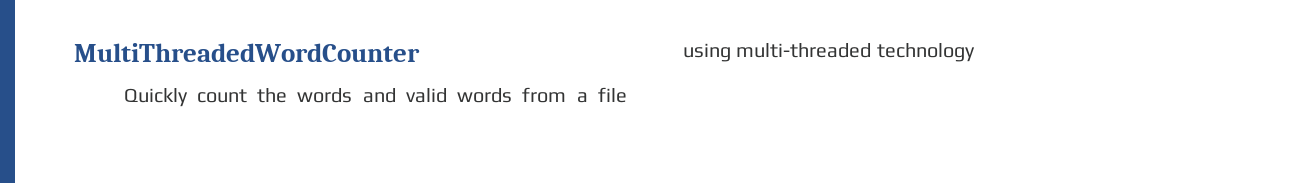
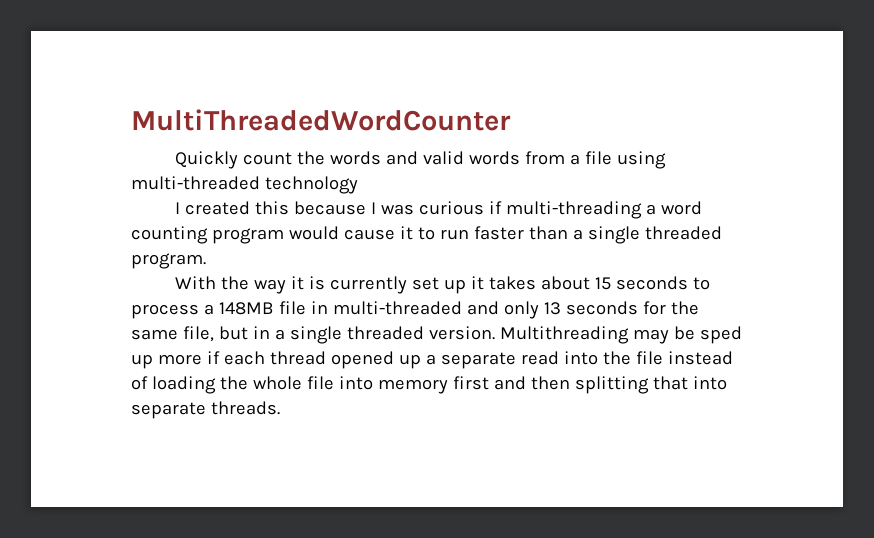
(975, 52) none -> [175,201,703,219] [131,226,722,244] [131,253,206,269] [175,276,711,294] [131,301,699,319] [131,326,742,344] [131,351,733,369] [131,376,727,394] [131,401,280,419] // I created this because I was curious if multi-threading a word counting program would cause it to run faster than a single threaded program. // With the way it is currently set up it takes about 15 seconds to process a 148MB file in multi-threaded and only 13 seconds for the same file, but in a single threaded version. Multithreading may be sped up more if each thread opened up a separate read into the file instead of loading the whole file into memory first and then splitting that into separate threads.

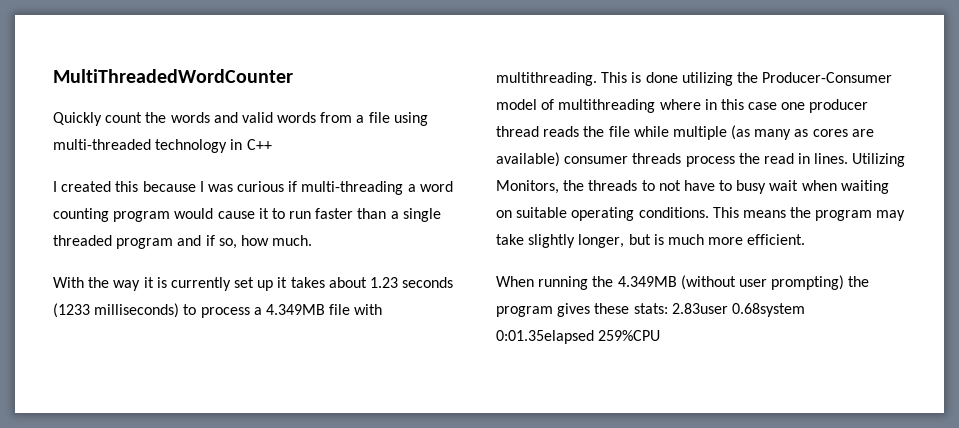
(358, 185) none -> [230,139,272,150] in C++
[131,253,206,269] program. -> [116,235,313,249] program and if so, how much.
[595,276,711,290] [131,301,699,319] [131,326,742,344] [131,351,733,369] [131,376,727,394] [131,401,280,419] 15 seconds to process a 148MB file in multi-threaded and only 13 seconds for the same file, but in a single threaded version. Multithreading may be sped up more if each thread opened up a separate read into the file instead of loading the whole file into memory first and then splitting that into separate threads. -> [370,277,454,288] [53,303,383,318] [496,72,893,86] [496,99,869,113] [496,125,874,140] [496,152,906,167] [496,180,889,194] [496,207,906,221] [496,234,806,248] [496,275,870,290] [496,303,805,317] [496,330,661,344] 1.23 seconds (1233 milliseconds) to process a 4.349MB file with multithreading. This is done utilizing the Producer-Consumer model of multithreading where in this case one producer thread reads the file while multiple (as many as cores are available) consumer threads process the read in lines. Utilizing Monitors, the threads to not have to busy wait when waiting on suitable operating conditions. This means the program may take slightly longer, but is much more efficient. // When running the 4.349MB (without user prompting) the program gives these stats: 2.83user 0.68system 0:01.35elapsed 259%CPU

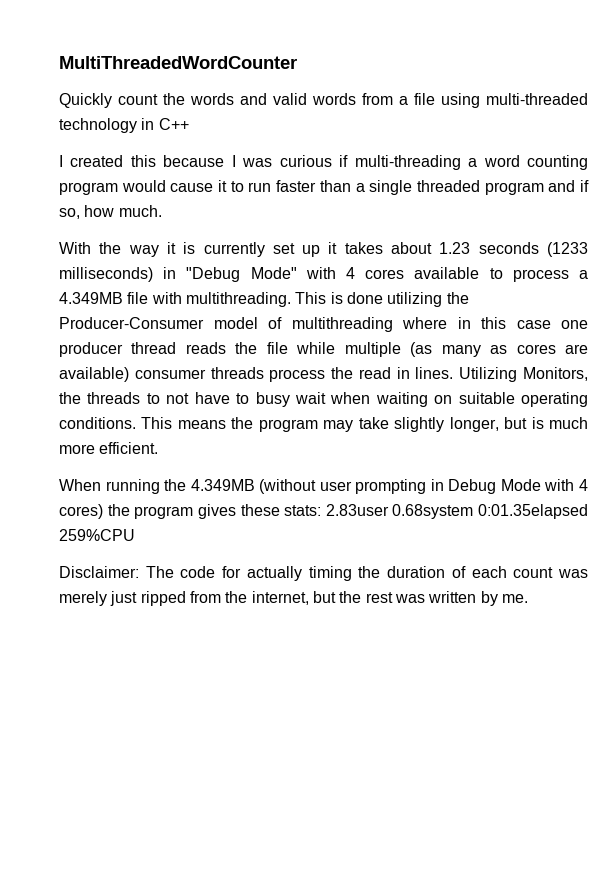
(180, 310) none -> [163,267,480,282] in "Debug Mode" with 4 cores available
[771,275,845,290] prompting) -> [355,479,589,494] [59,504,103,519] prompting in Debug Mode with 4 cores)
(661, 335) none -> [59,566,589,581] [59,591,528,606] // Disclaimer: The code for actually timing the duration of each count was merely just ripped from the internet, but the rest was written by me.

